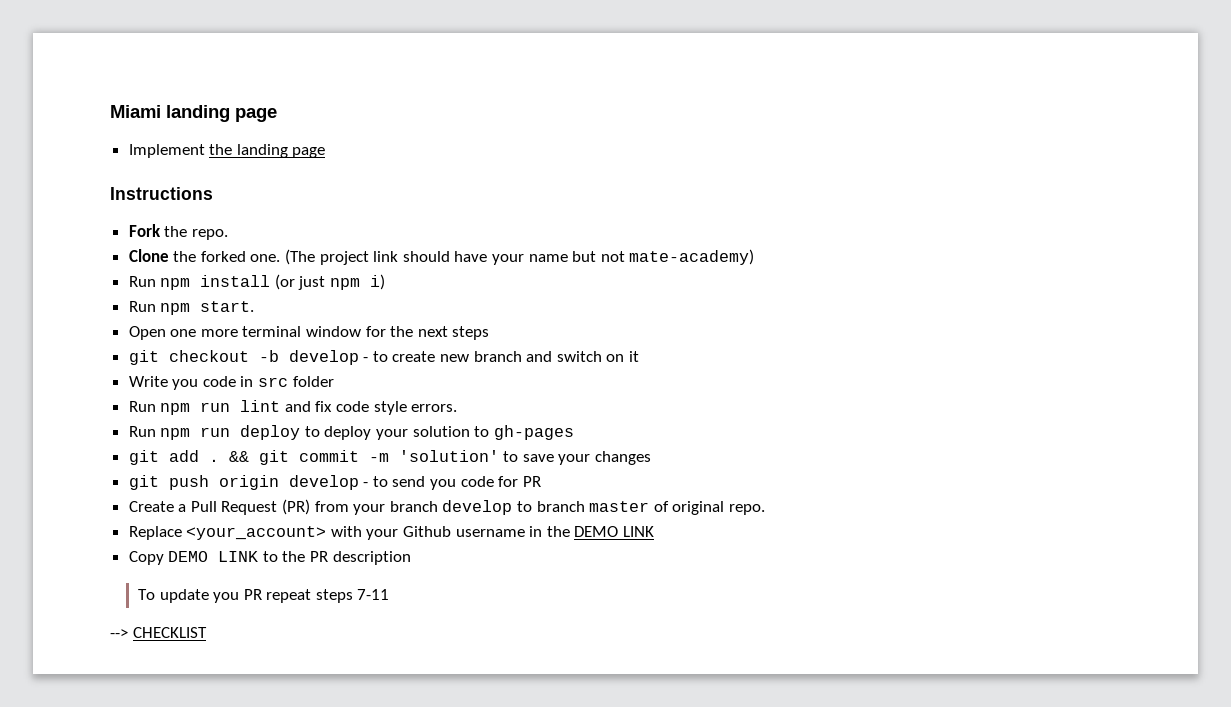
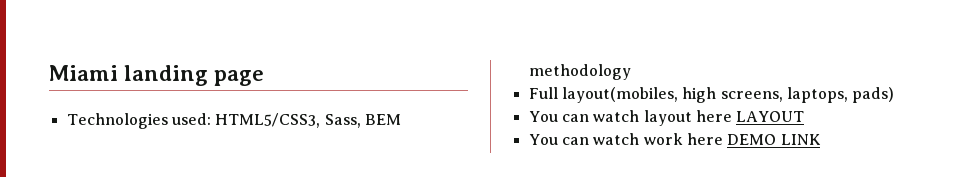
[128,144,326,158] [110,187,213,200] [128,224,228,240] [128,249,755,265] [128,274,386,290] [128,301,255,315] [128,326,490,340] [128,350,640,365] [128,376,334,390] [128,400,458,415] [128,425,574,440] [128,450,652,465] [128,475,541,490] [128,499,765,515] [128,526,655,540] [128,551,411,565] [137,589,390,603] [110,627,207,638] Implement the landing page // Instructions // Fork the repo. // Clone the forked one. (The project link should have your name but not mate-academy) // Run npm install (or just npm i) // Run npm start. // Open one more terminal window for the next steps // git checkout -b develop - to create new branch and switch on it // Write you code in src folder // Run npm run lint and fix code style errors. // Run npm run deploy to deploy your solution to gh-pages // git add . && git commit -m 'solution' to save your changes // git push origin develop - to send you code for PR // Create a Pull Request (PR) from your branch develop to branch master of original repo. // Replace <your_account> with your Github username in the DEMO LINK // Copy DEMO LINK to the PR description // To update you PR repeat steps 7-11 // --> CHECKLIST -> [66,113,401,129] [528,64,631,80] [528,87,895,103] [528,110,805,126] [528,133,821,145] Technologies used: HTML5/CSS3, Sass, BEM methodology // Full layout(mobiles, high screens, laptops, pads) // You can watch layout here LAYOUT // You can watch work here DEMO LINK

